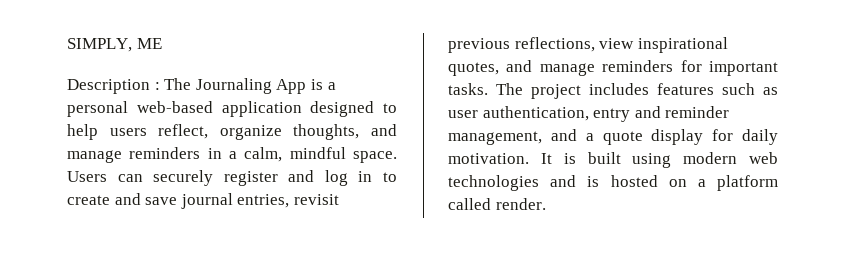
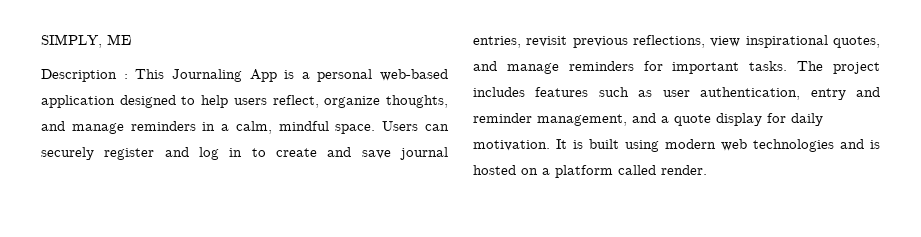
[164,78,192,90] The -> [135,69,165,79] This

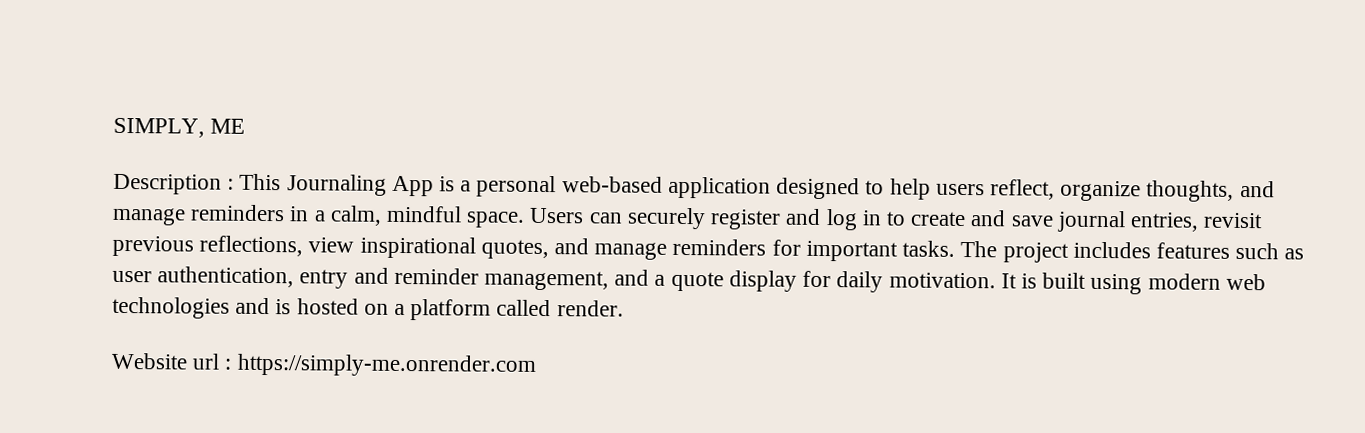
(707, 170) none -> [111,352,536,377] // Website url : https://simply-me.onrender.com

